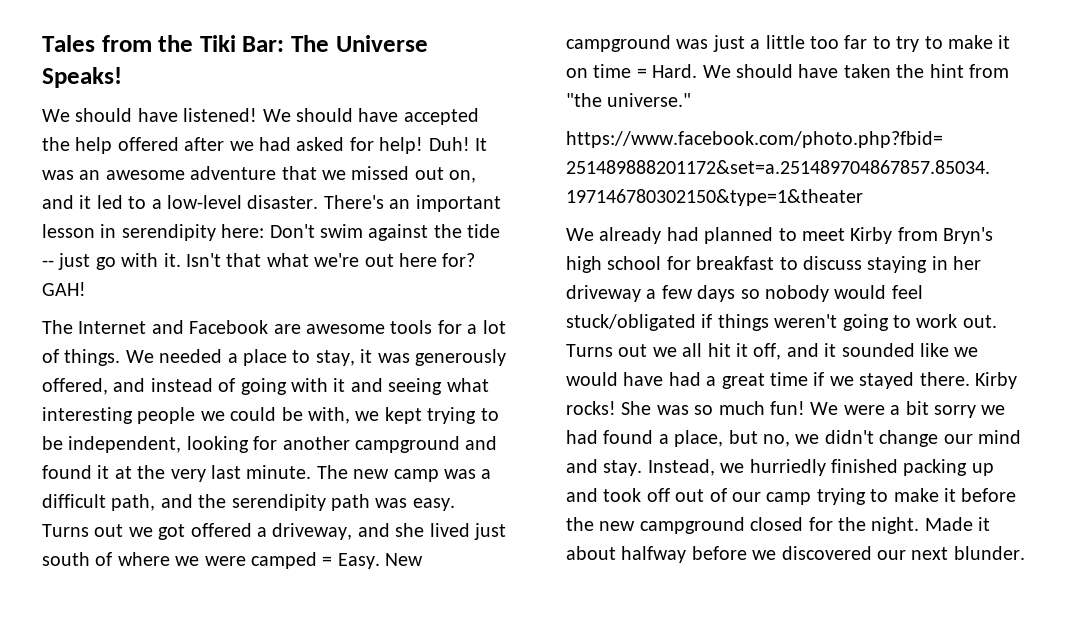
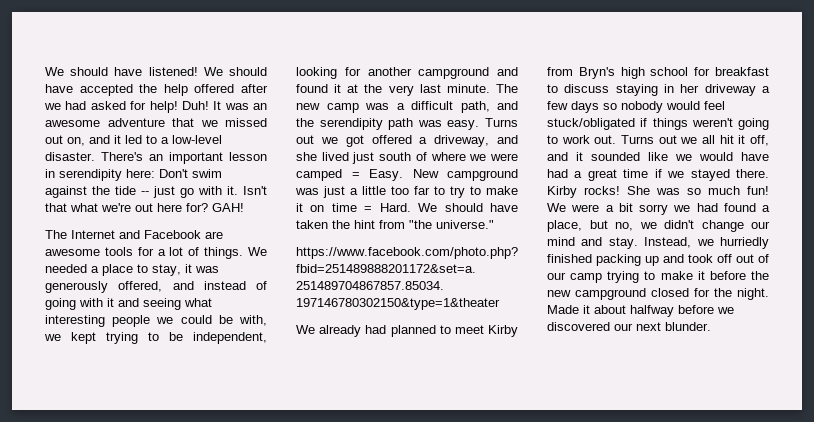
[42,35,428,52] [42,67,122,88] Tales from the Tiki Bar: The Universe Speaks! // -> (45, 71) none

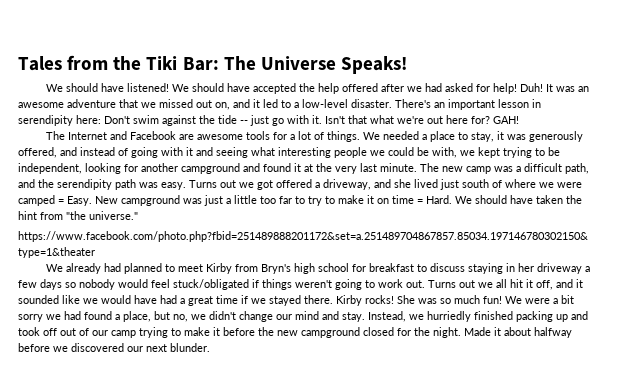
(45, 71) none -> [18,55,407,74] Tales from the Tiki Bar: The Universe Speaks! //

